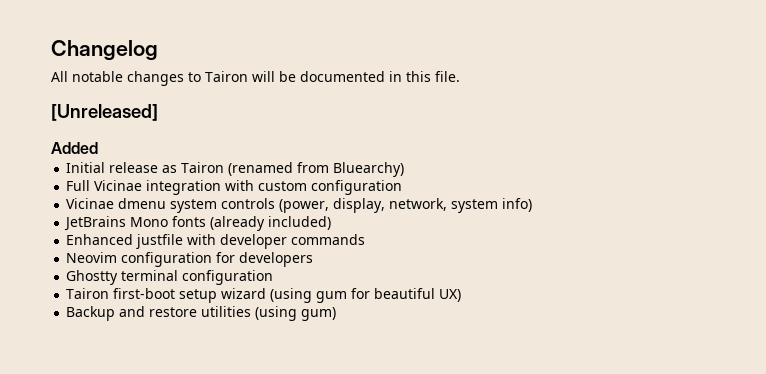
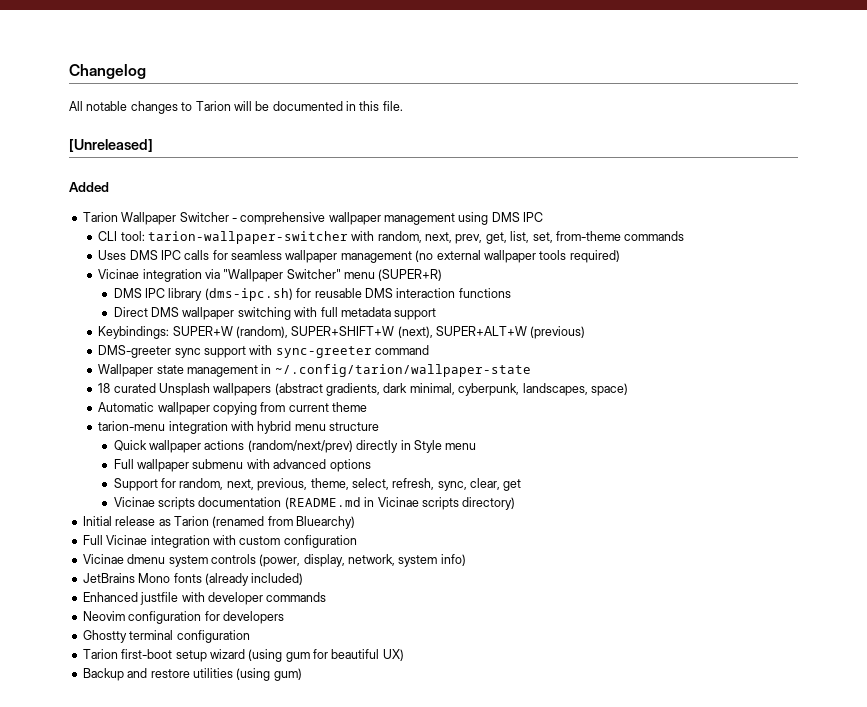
[205,71,248,82] Tairon -> [195,101,231,111] Tarion
(98, 148) none -> [82,212,544,225] [98,231,685,244] [98,250,620,263] [98,269,443,282] [113,288,511,301] [113,307,437,320] [98,326,586,339] [98,345,430,358] [98,364,531,377] [98,383,628,396] [98,402,368,415] [98,421,380,434] [113,440,477,453] [113,459,371,472] [113,478,522,491] [113,497,516,510] // Tarion Wallpaper Switcher - comprehensive wallpaper management using DMS IPC // CLI tool: tarion-wallpaper-switcher with random, next, prev, get, list, set, from-theme commands // Uses DMS IPC calls for seamless wallpaper management (no external wallpaper tools required) // Vicinae integration via "Wallpaper Switcher" menu (SUPER+R) // DMS IPC library (dms-ipc.sh) for reusable DMS interaction functions // Direct DMS wallpaper switching with full metadata support // Keybindings: SUPER+W (random), SUPER+SHIFT+W (next), SUPER+ALT+W (previous) // DMS-greeter sync support with sync-greeter command // Wallpaper state management in ~/.config/tarion/wallpaper-state // 18 curated Unsplash wallpapers (abstract gradients, dark minimal, cyberpunk, landscapes, space) // Automatic wallpaper copying from current theme // tarion-menu integration with hybrid menu structure // Quick wallpaper actions (random/next/prev) directly in Style menu // Full wallpaper submenu with advanced options // Support for random, next, previous, theme, select, refresh, sync, clear, get // Vicinae scripts documentation (README.md in Vicinae scripts directory)
[181,162,225,173] Tairon -> [173,516,209,526] Tarion
[66,288,110,299] Tairon -> [82,649,118,659] Tarion

